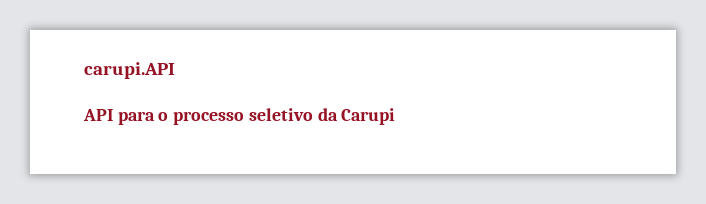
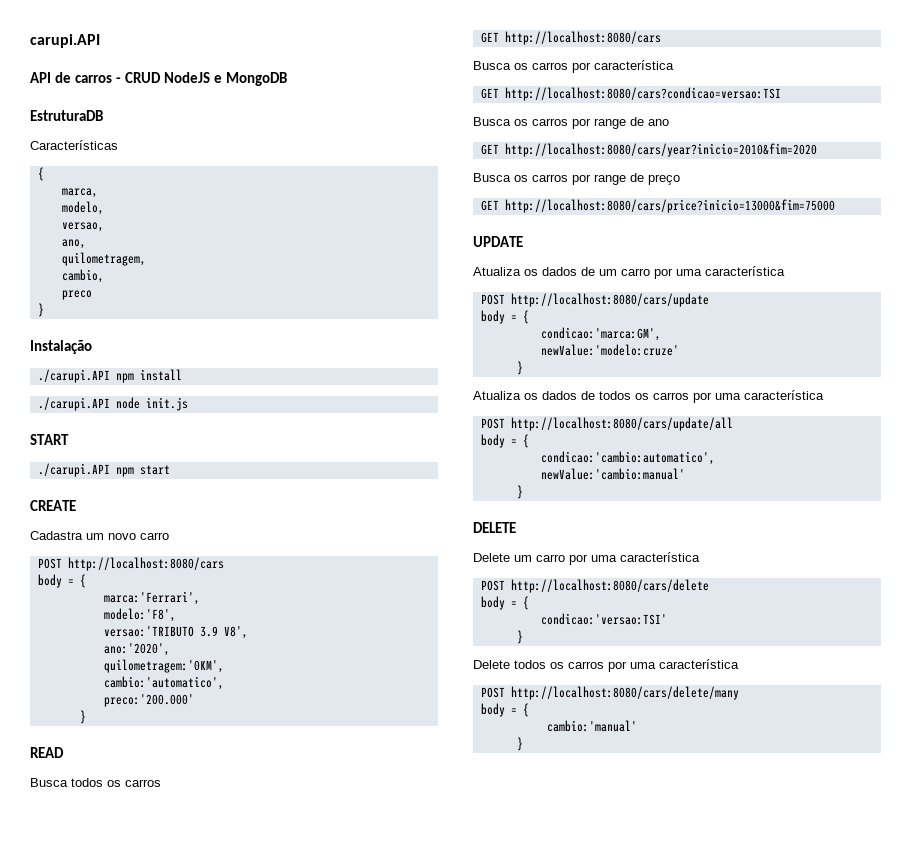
[117,108,396,125] para o processo seletivo da Carupi -> [55,72,288,86] [30,110,103,121] [30,140,118,150] [37,167,44,181] [61,188,98,198] [61,201,104,215] [61,222,104,232] [61,239,86,249] [61,252,146,266] [61,269,104,283] [61,290,92,300] [37,303,44,317] [30,340,92,354] [37,369,182,383] [37,397,188,411] [30,434,69,445] [37,463,170,477] [30,500,76,511] [30,531,169,540] [37,557,224,571] [37,574,86,588] [103,591,200,605] [103,608,176,622] [103,626,248,639] [103,643,170,656] [103,659,224,673] [103,676,224,690] [103,694,194,707] [79,710,86,724] [30,747,64,758] [30,778,161,787] [480,31,661,45] [473,60,674,73] [480,87,781,101] [473,117,669,129] [480,143,817,157] [473,173,680,185] [480,199,835,213] [473,236,523,247] [473,266,785,279] [480,293,709,307] [480,310,529,324] [540,327,661,341] [540,344,679,356] [516,361,523,375] [473,390,824,403] [480,417,733,431] [480,434,529,448] [540,451,715,465] [540,468,685,480] [516,485,523,499] [473,522,516,533] [473,552,700,565] [480,579,709,593] [480,596,529,610] [540,613,667,625] [516,630,523,644] [473,659,739,672] [480,686,739,700] [480,703,529,717] [546,720,637,732] [516,737,523,751] de carros - CRUD NodeJS e MongoDB // EstruturaDB // Características // { // marca, // modelo, // versao, // ano, // quilometragem, // cambio, // preco // } // Instalação // ./carupi.API npm install // ./carupi.API node init.js // START // ./carupi.API npm start // CREATE // Cadastra um novo carro // POST http://localhost:8080/cars // body = { // marca:'Ferrari', // modelo:'F8', // versao:'TRIBUTO 3.9 V8', // ano:'2020', // quilometragem:'0KM', // cambio:'automatico', // preco:'200.000' // } // READ // Busca todos os carros // GET http://localhost:8080/cars // Busca os carros por característica // GET http://localhost:8080/cars?condicao=versao:TSI // Busca os carros por range de ano // GET http://localhost:8080/cars/year?inicio=2010&fim=2020 // Busca os carros por range de preço // GET http://localhost:8080/cars/price?inicio=13000&fim=75000 // UPDATE // Atualiza os dados de um carro por uma característica // POST http://localhost:8080/cars/update // body = { // condicao:'marca:GM', // newValue:'modelo:cruze' // } // Atualiza os dados de todos os carros por uma característica // POST http://localhost:8080/cars/update/all // body = { // condicao:'cambio:automatico', // newValue:'cambio:manual' // } // DELETE // Delete um carro por uma característica // POST http://localhost:8080/cars/delete // body = { // condicao:'versao:TSI' // } // Delete todos os carros por uma característica // POST http://localhost:8080/cars/delete/many // body = { // cambio:'manual' // }

